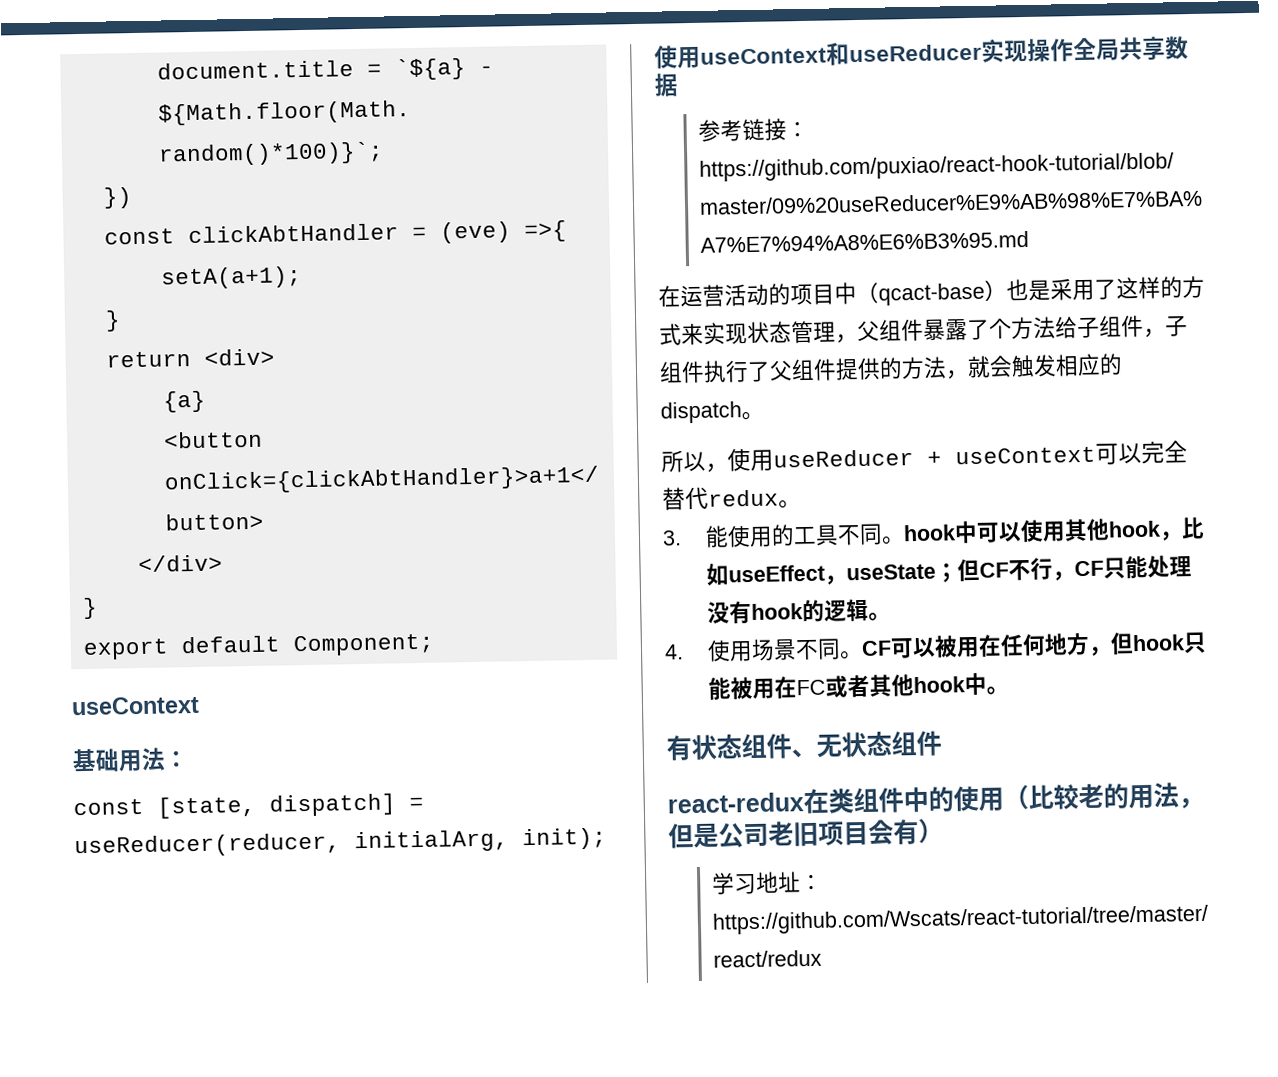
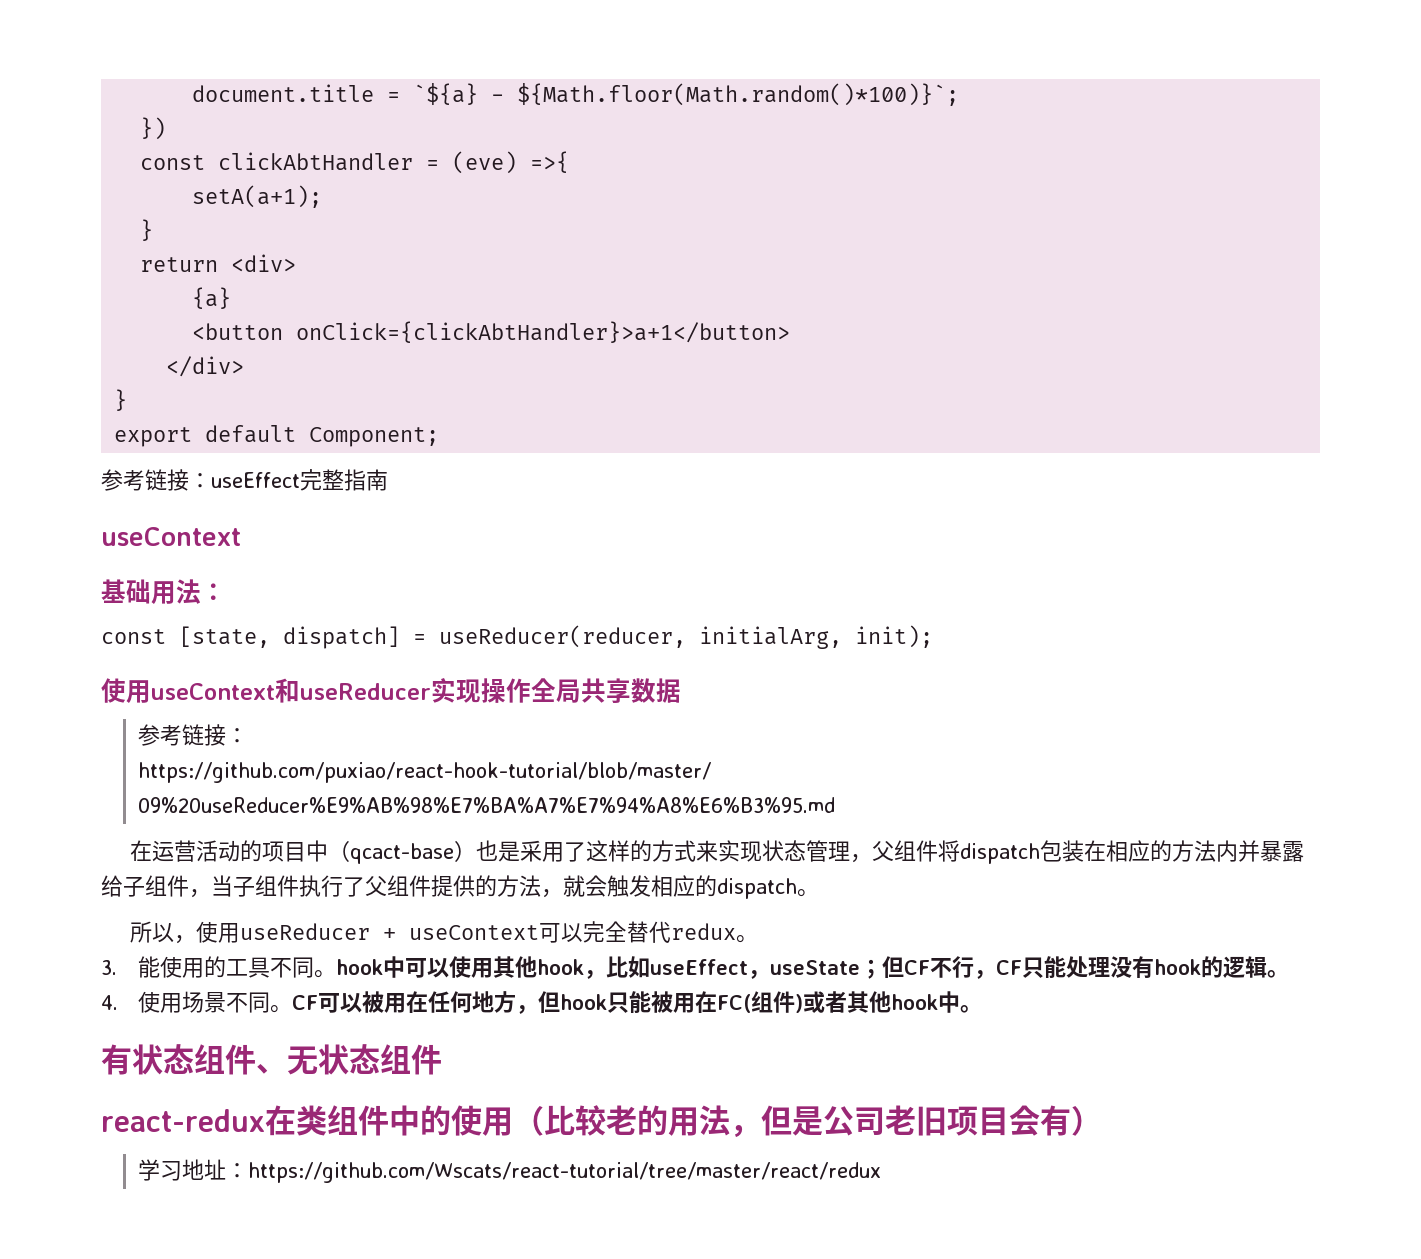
(435, 645) none -> [101,469,388,491] // 参考链接：useEffect完整指南
[923,316,1056,341] 暴露了个方法 -> [938,840,1305,864] 将dispatch包装在相应的方法内并暴露
(1166, 333) none -> [211,875,233,897] 当
[795,679,826,696] FC -> [716,991,803,1013] FC(组件)

